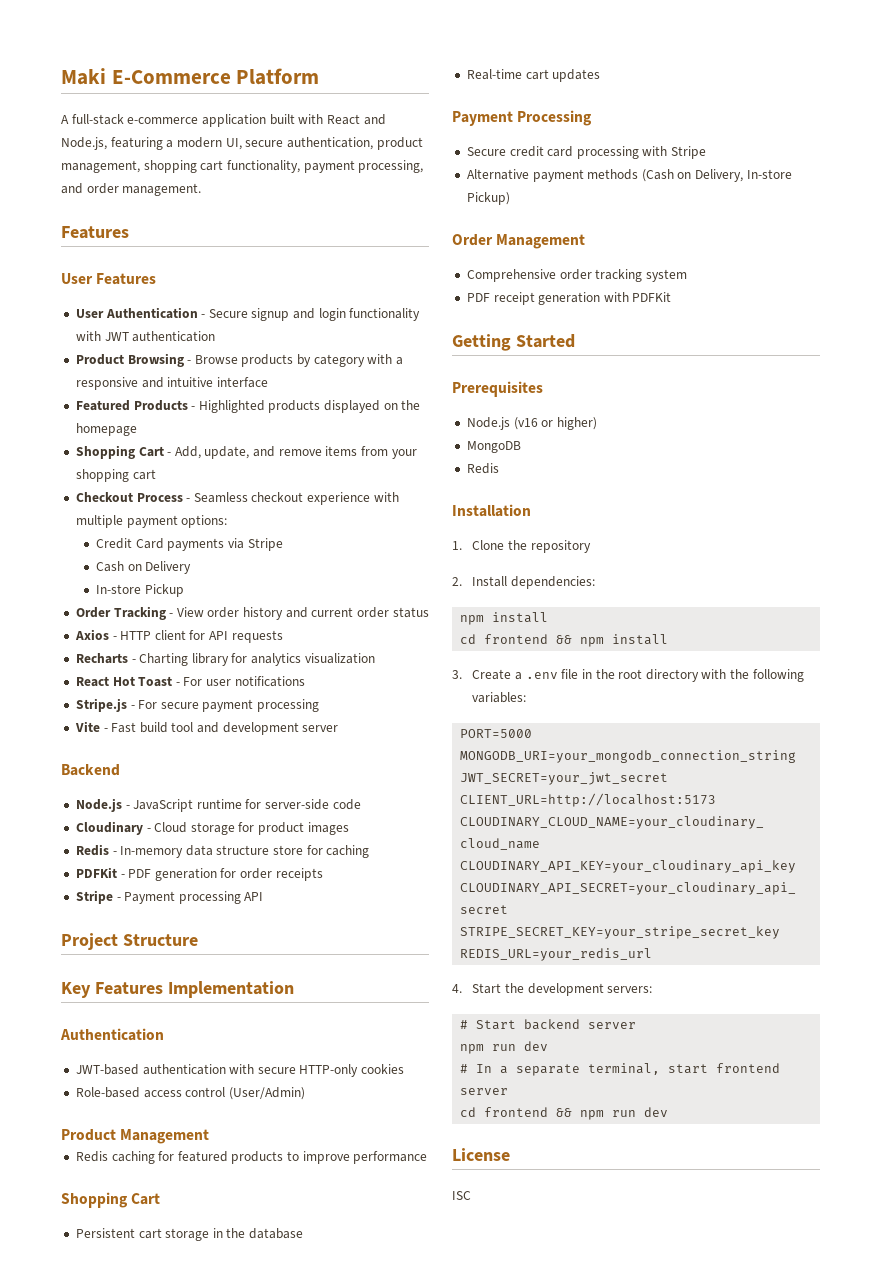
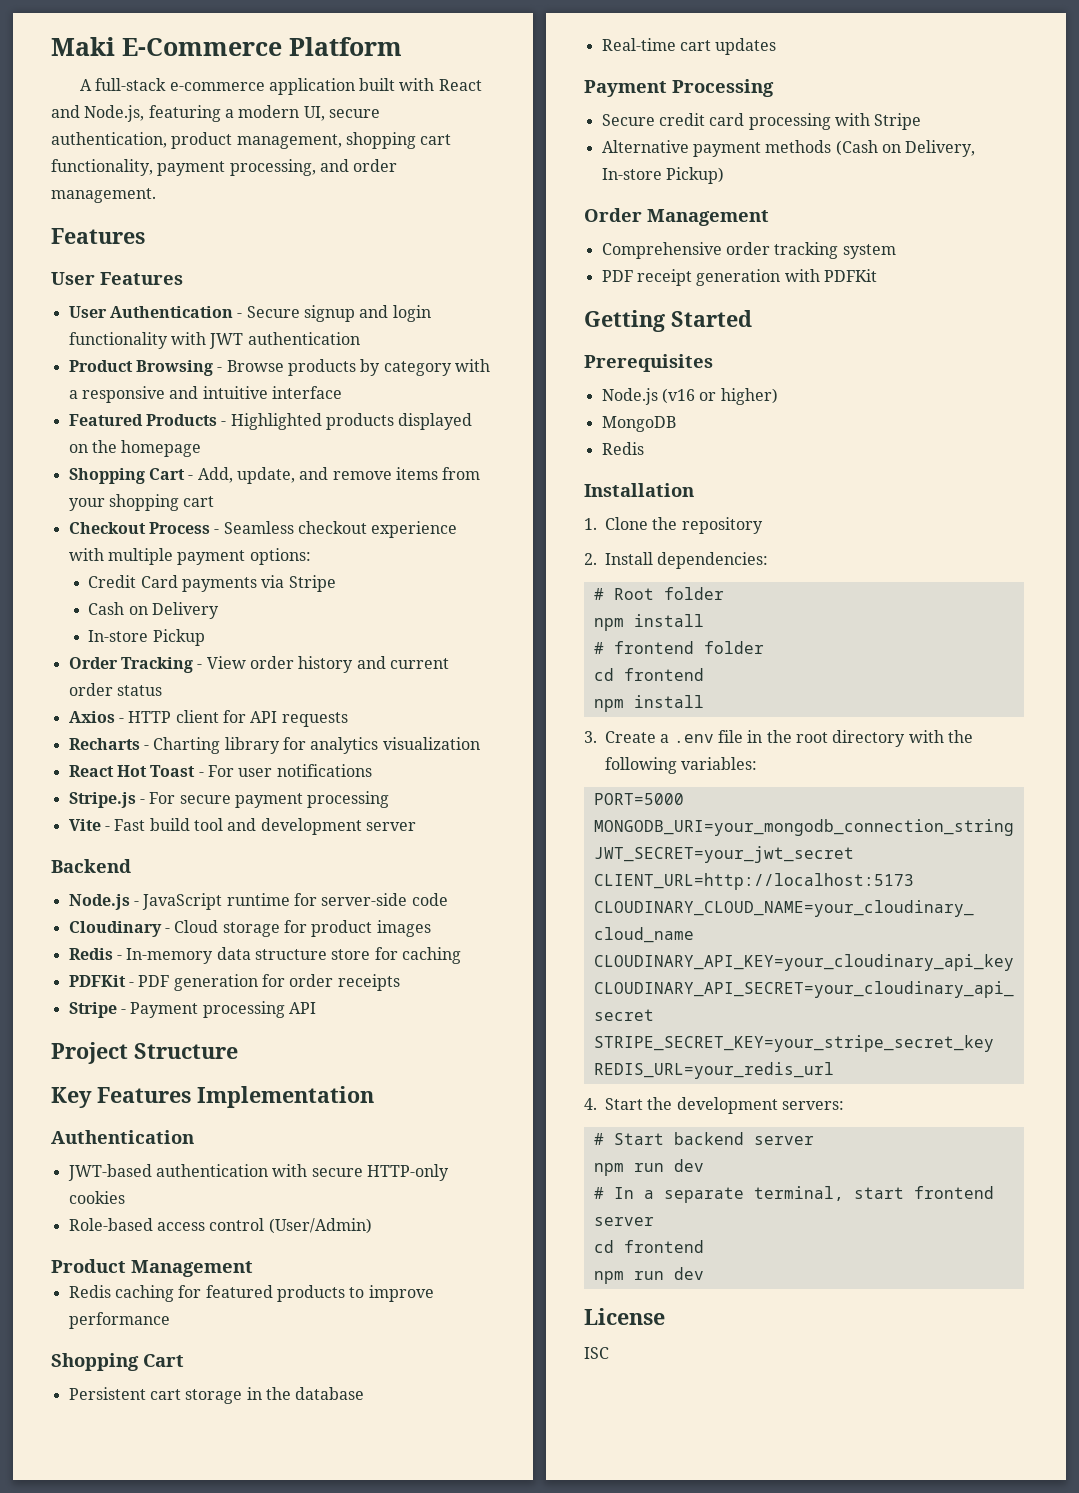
[460,612,549,625] [460,634,573,644] // npm install // cd frontend && -> [593,587,724,600] [593,614,704,631] [593,641,764,654] [593,668,704,681] // # Root folder // npm install // # frontend folder // cd frontend //
[556,1108,573,1117] && -> (704, 1246) //

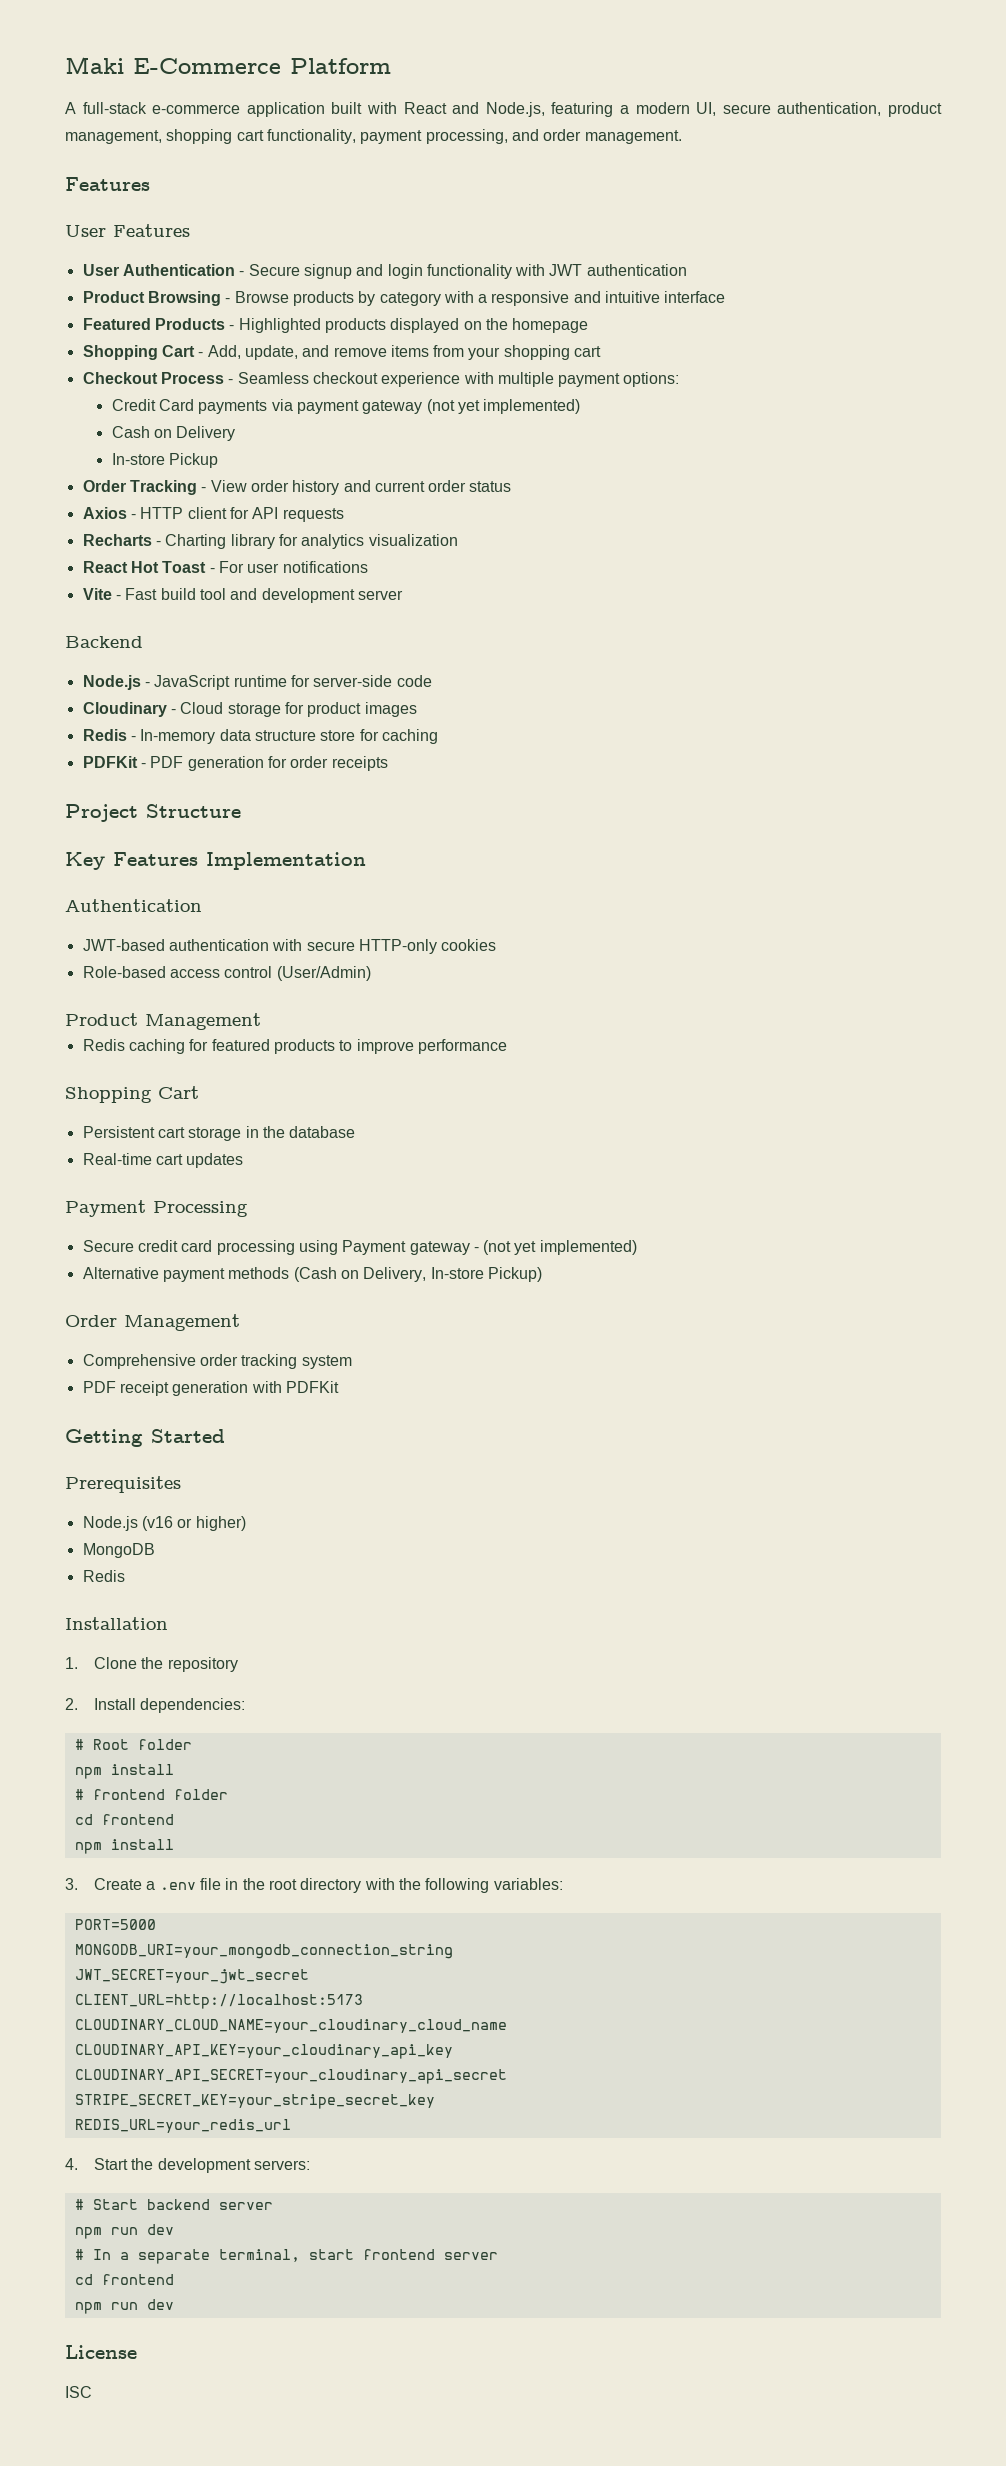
[288,575,336,592] Stripe -> [296,399,581,414] payment gateway (not yet implemented)
[68,791,390,808] // Stripe.js - For secure payment processing -> (368, 567) none
[68,1001,316,1018] // Stripe - Payment processing API -> (388, 763) none
[834,113,922,130] with Stripe -> [298,1240,637,1255] using Payment gateway - (not yet implemented)

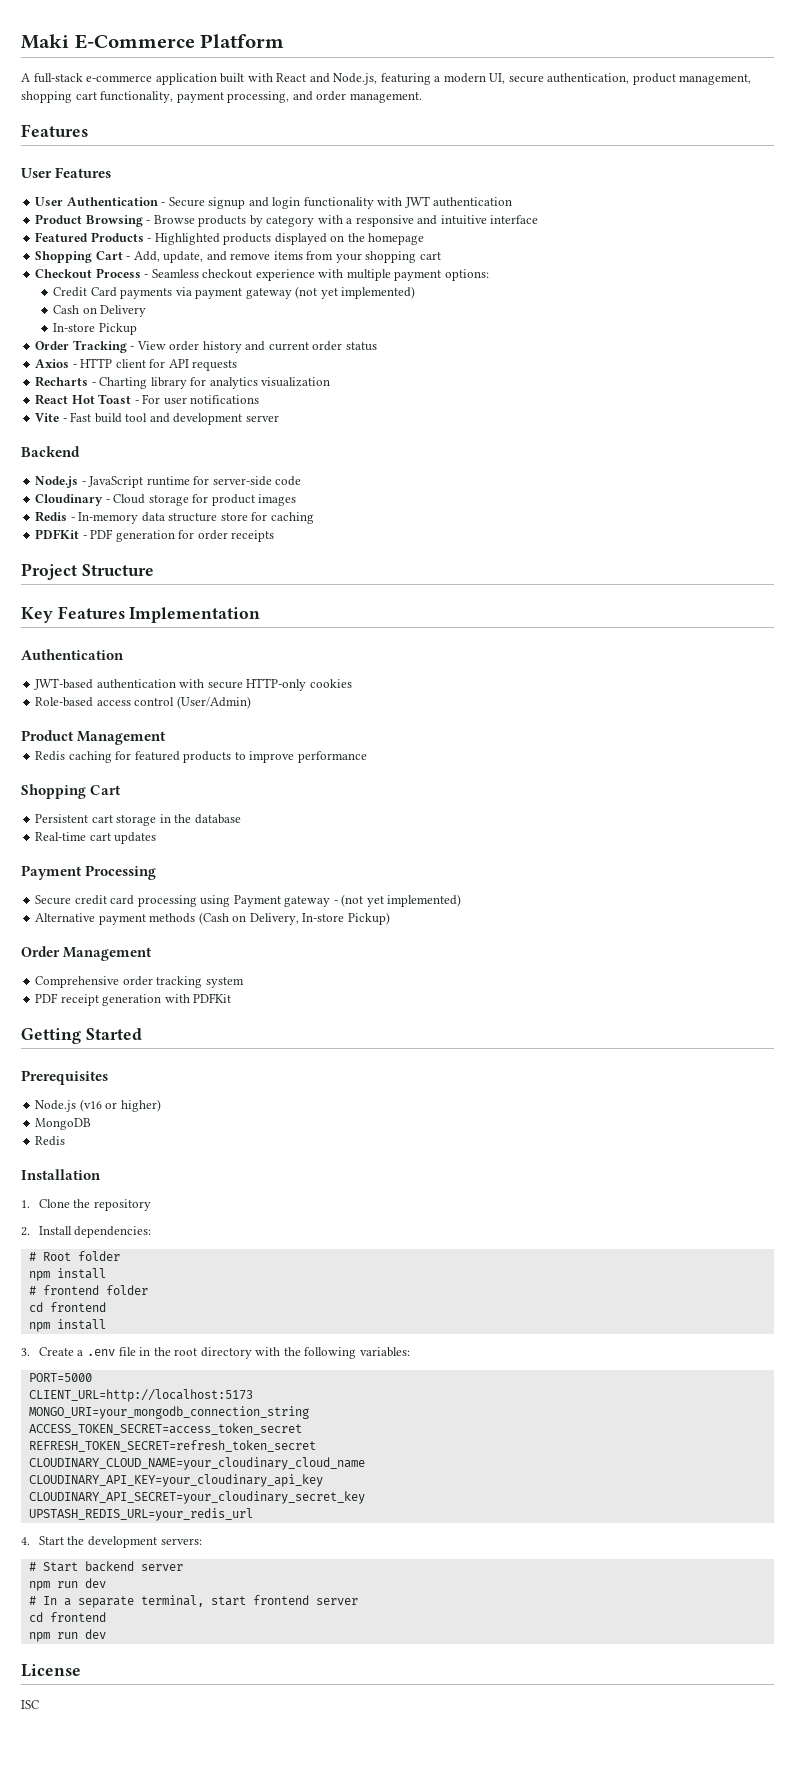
[74,1944,453,1959] [74,1969,309,1984] [74,1994,363,2009] MONGODB_URI=your_mongodb_connection_string // JWT_SECRET=your_jwt_secret // CLIENT_URL=http://localhost:5173 -> [28,1389,253,1402] [28,1406,309,1419] [28,1423,302,1435] [28,1440,316,1452] CLIENT_URL=http://localhost:5173 // MONGO_URI=your_mongodb_connection_string // ACCESS_TOKEN_SECRET=access_token_secret // REFRESH_TOKEN_SECRET=refresh_token_secret
[74,2069,507,2084] [74,2094,435,2109] [74,2119,291,2133] CLOUDINARY_API_SECRET=your_cloudinary_api_secret // STRIPE_SECRET_KEY=your_stripe_secret_key // REDIS_URL=your_redis_url -> [28,1491,365,1504] [28,1508,253,1521] CLOUDINARY_API_SECRET=your_cloudinary_secret_key // UPSTASH_REDIS_URL=your_redis_url

